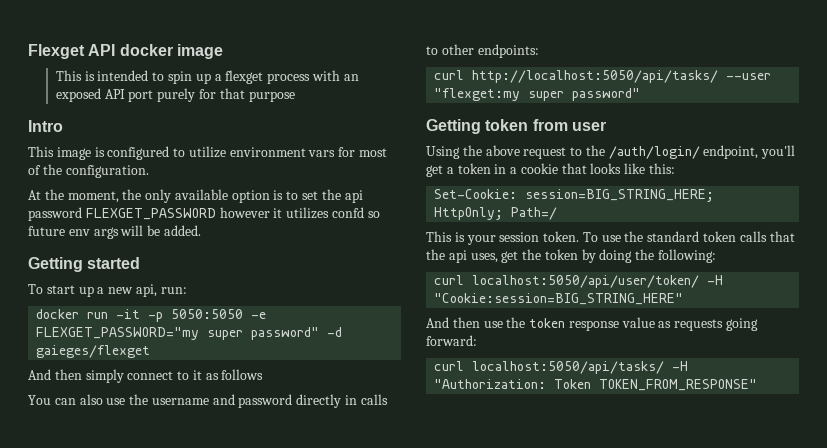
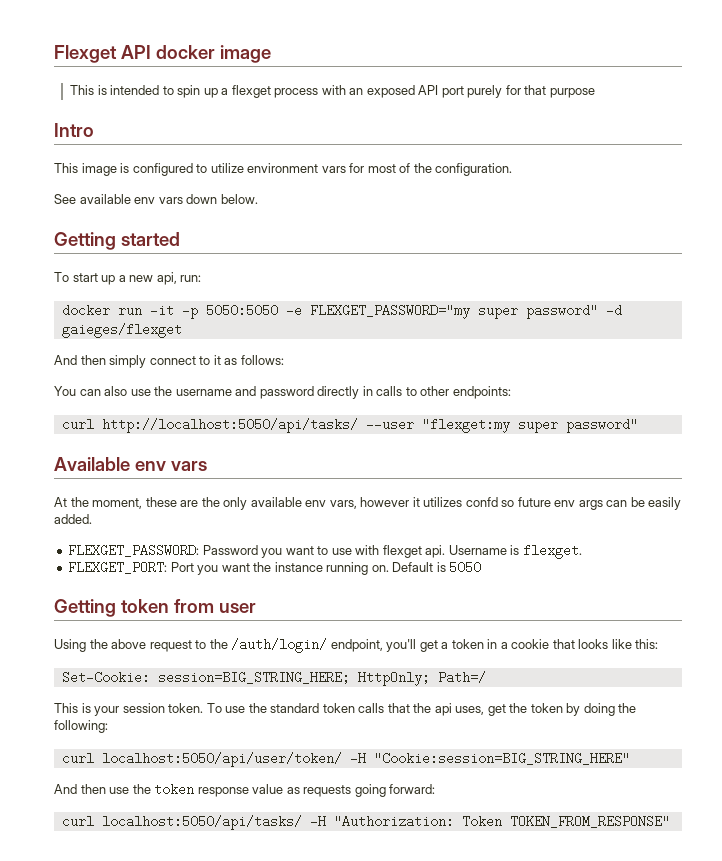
[28,189,363,203] [28,207,380,221] [28,225,201,239] At the moment, the only available option is to set the api password FLEXGET_PASSWORD however it utilizes confd so future env args will be added. -> [54,194,258,204] See available env vars down below.
[221,369,264,380] follows -> [240,355,284,365] follows:
(641, 94) none -> [54,457,207,471] [54,497,682,510] [54,514,92,524] [68,544,582,559] [68,561,482,575] // Available env vars // At the moment, these are the only available env vars, however it utilizes confd so future env args can be easily added. // FLEXGET_PASSWORD: Password you want to use with flexget api. Username is flexget. // FLEXGET_PORT: Port you want the instance running on. Default is 5050

